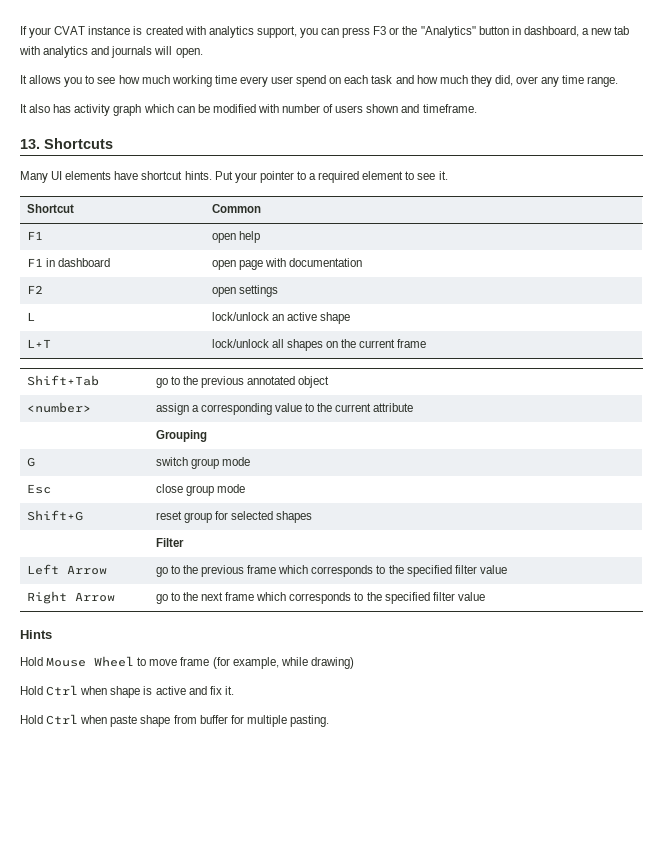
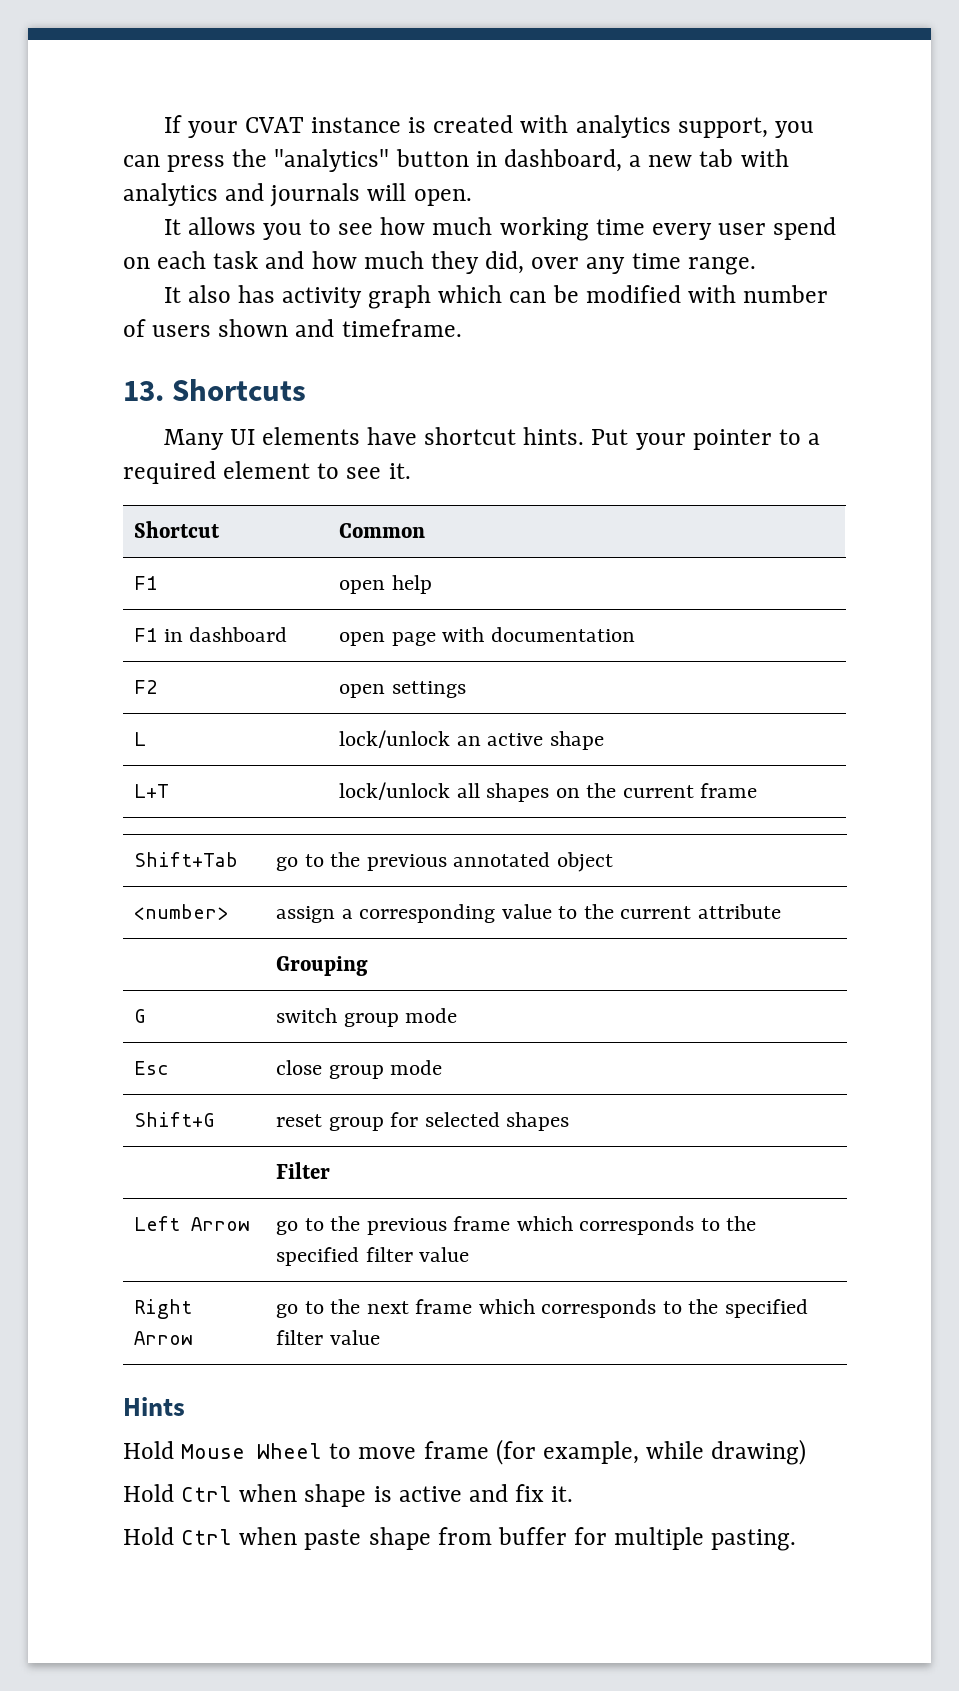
[373,26,476,38] F3 or the "Analytics" -> [232,149,390,172] the "analytics"

